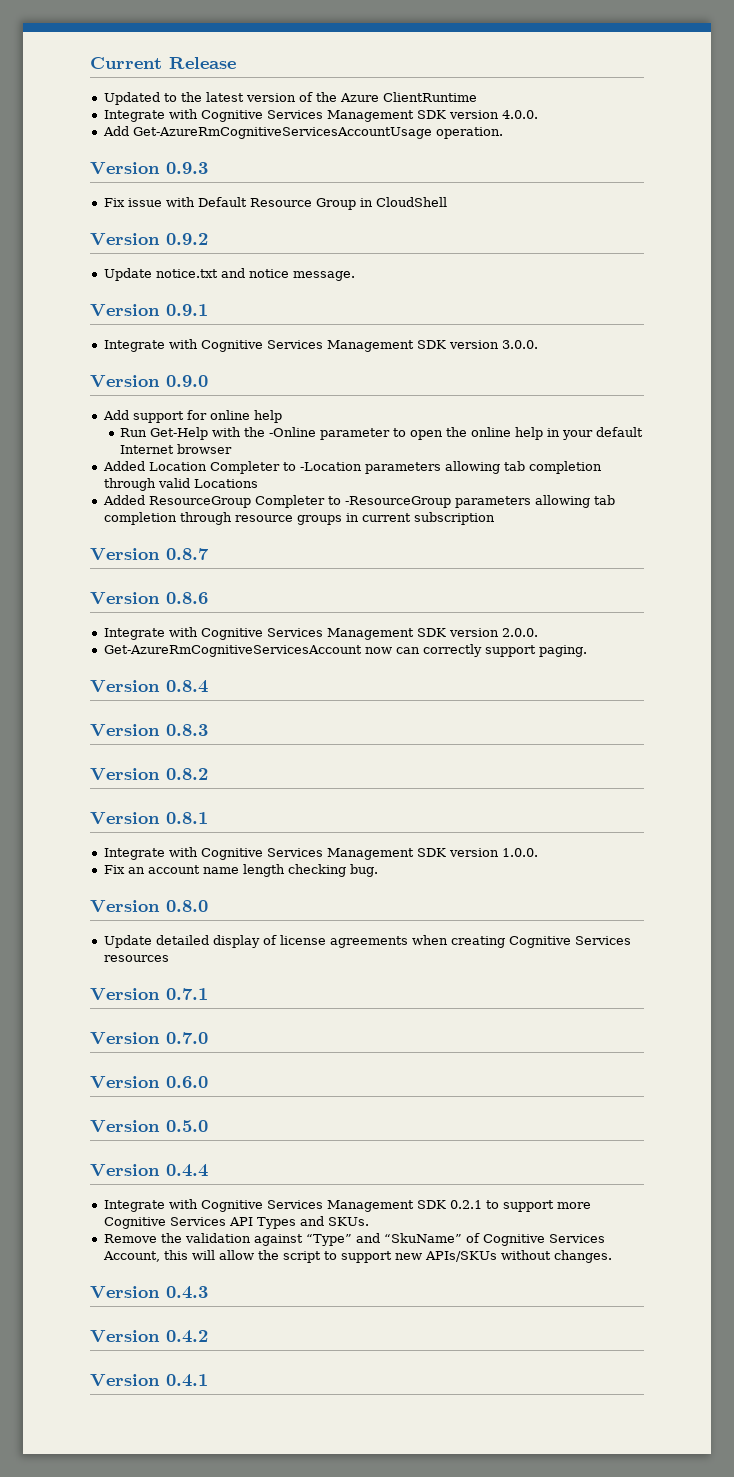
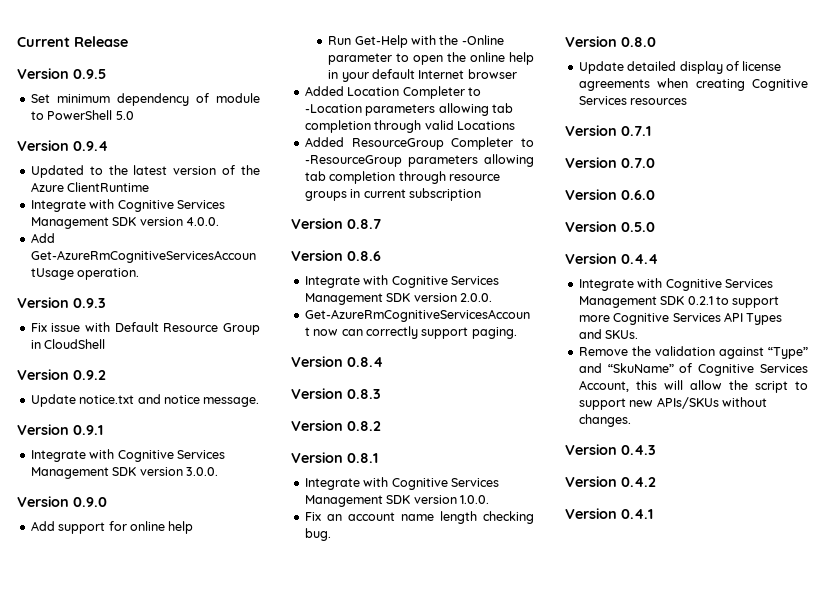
(236, 63) none -> [17,68,106,79] [30,93,260,106] [30,110,134,120] [17,140,108,151] // Version 0.9.5 // Set minimum dependency of module to PowerShell 5.0 // Version 0.9.4

